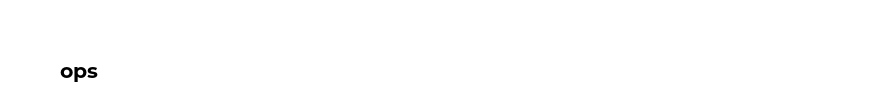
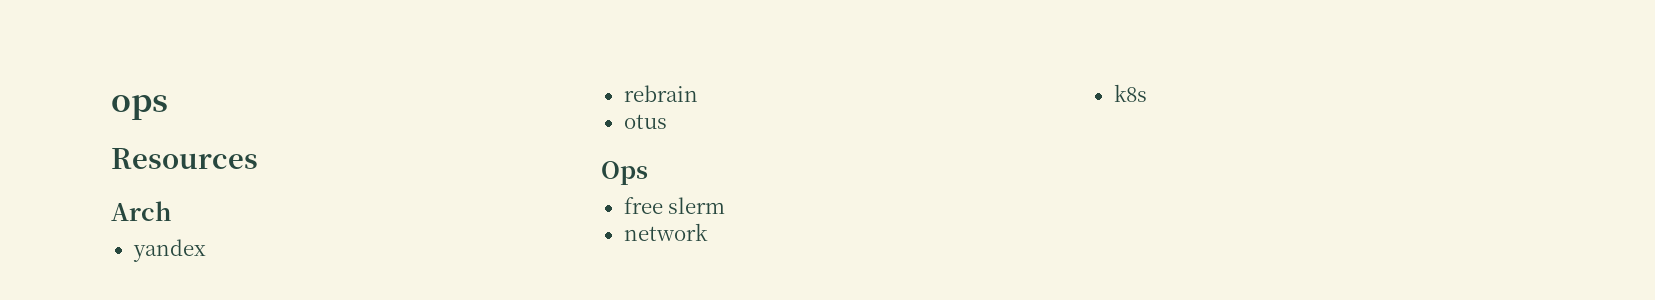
(98, 74) none -> [111,148,258,169] [111,201,171,221] [132,239,206,262] [623,85,698,102] [623,114,667,129] [601,161,648,185] [623,197,726,214] [623,223,708,241] [1113,84,1147,102] // Resources // Arch // yandex // rebrain // otus // Ops // free slerm // network // k8s

